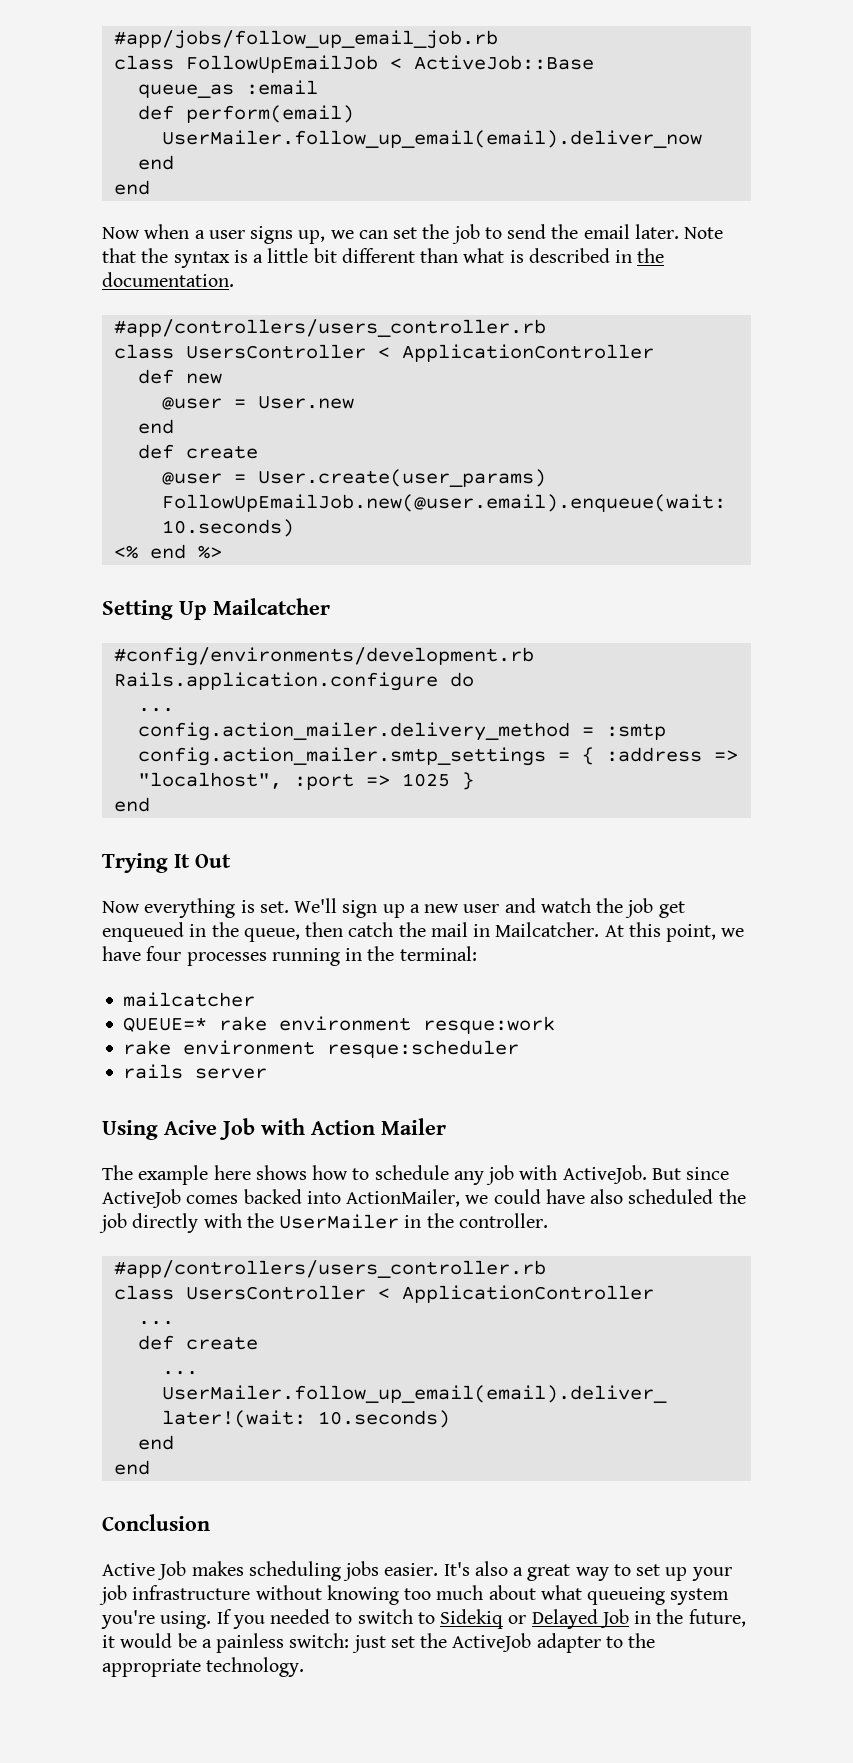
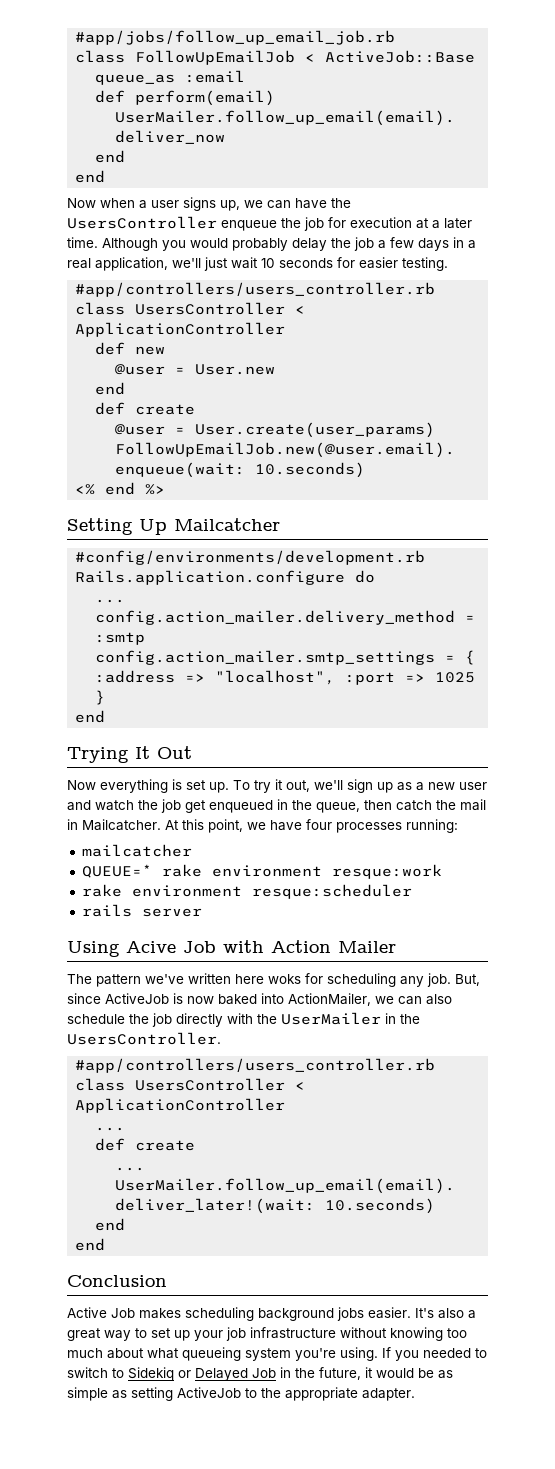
[393,224,724,244] [102,248,665,268] [102,272,234,287] set the job to send the email later. Note that the syntax is a little bit different than what is described in the documentation. -> [295,198,351,209] [67,216,472,231] [67,237,476,251] [67,257,448,271] have the UsersController enqueue the job for execution at a later time. Although you would probably delay the job a few days in a real application, we'll just wait 10 seconds for easier testing.
[259,898,338,913] set. We'll -> [186,779,343,793] set up. To try it out, we'll
(405, 911) none -> [397,782,412,791] as
[271,946,477,966] running in the terminal: -> [406,819,458,833] running:
[138,1165,730,1185] [102,1189,714,1208] example here shows how to schedule any job with ActiveJob. But since ActiveJob comes backed into ActionMailer, we could have also scheduled -> [96,973,480,987] [67,993,452,1006] [67,1014,125,1024] pattern we've written here woks for scheduling any job. But, since ActiveJob is now baked into ActionMailer, we can also schedule
[458,1213,548,1228] controller. -> [67,1032,221,1045] UsersController.
(341, 1571) none -> [258,1308,334,1321] background
[201,1633,601,1653] a painless switch: just set the ActiveJob adapter -> [438,1370,453,1379] [67,1387,241,1401] as simple as setting ActiveJob
[206,1657,305,1677] technology. -> [362,1388,415,1401] adapter.

